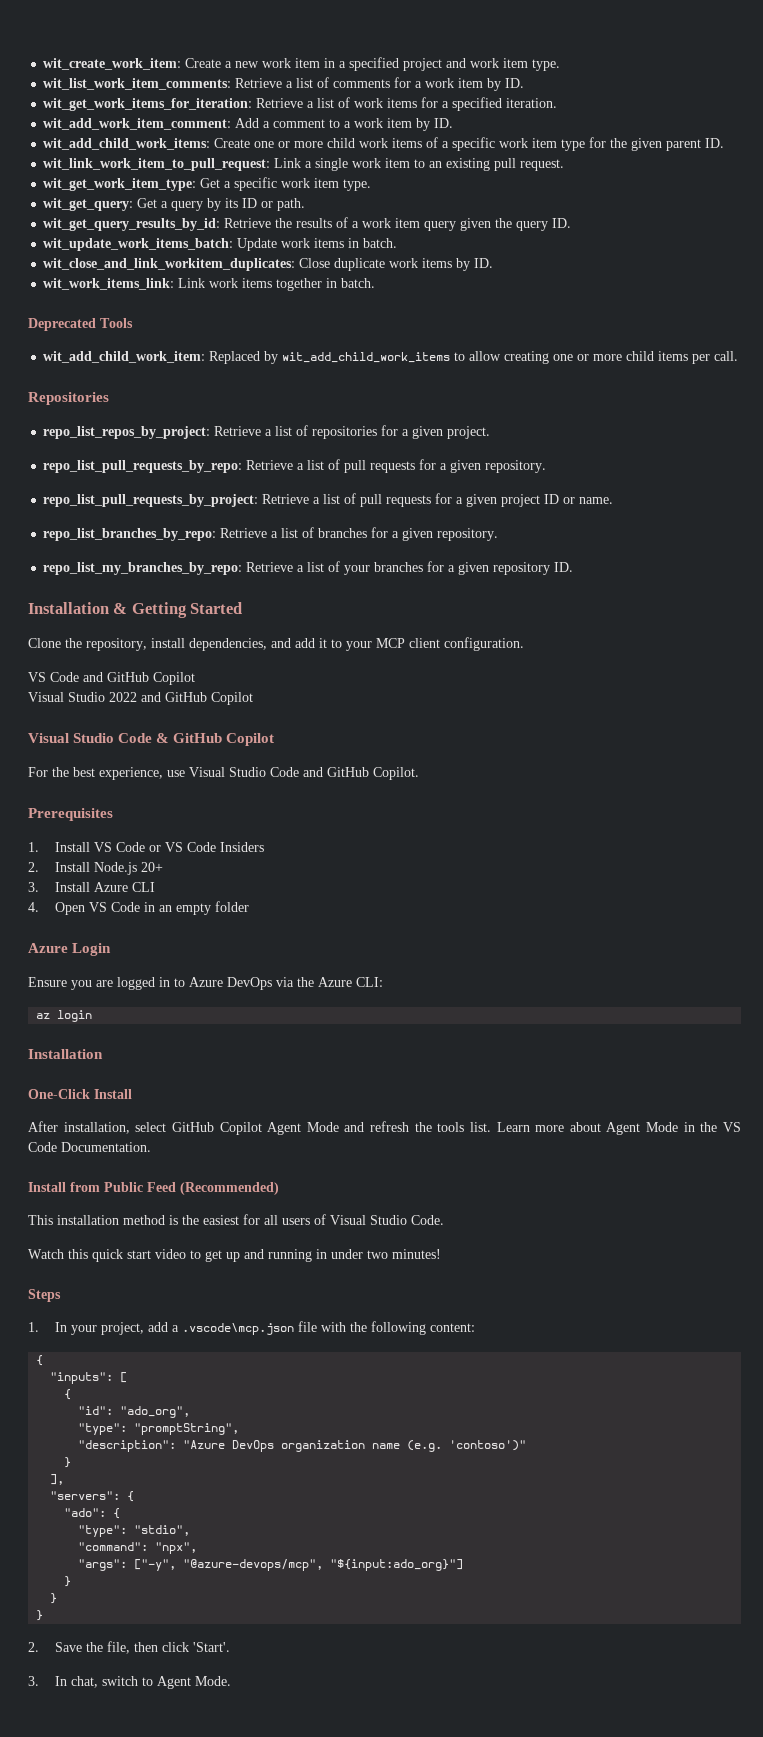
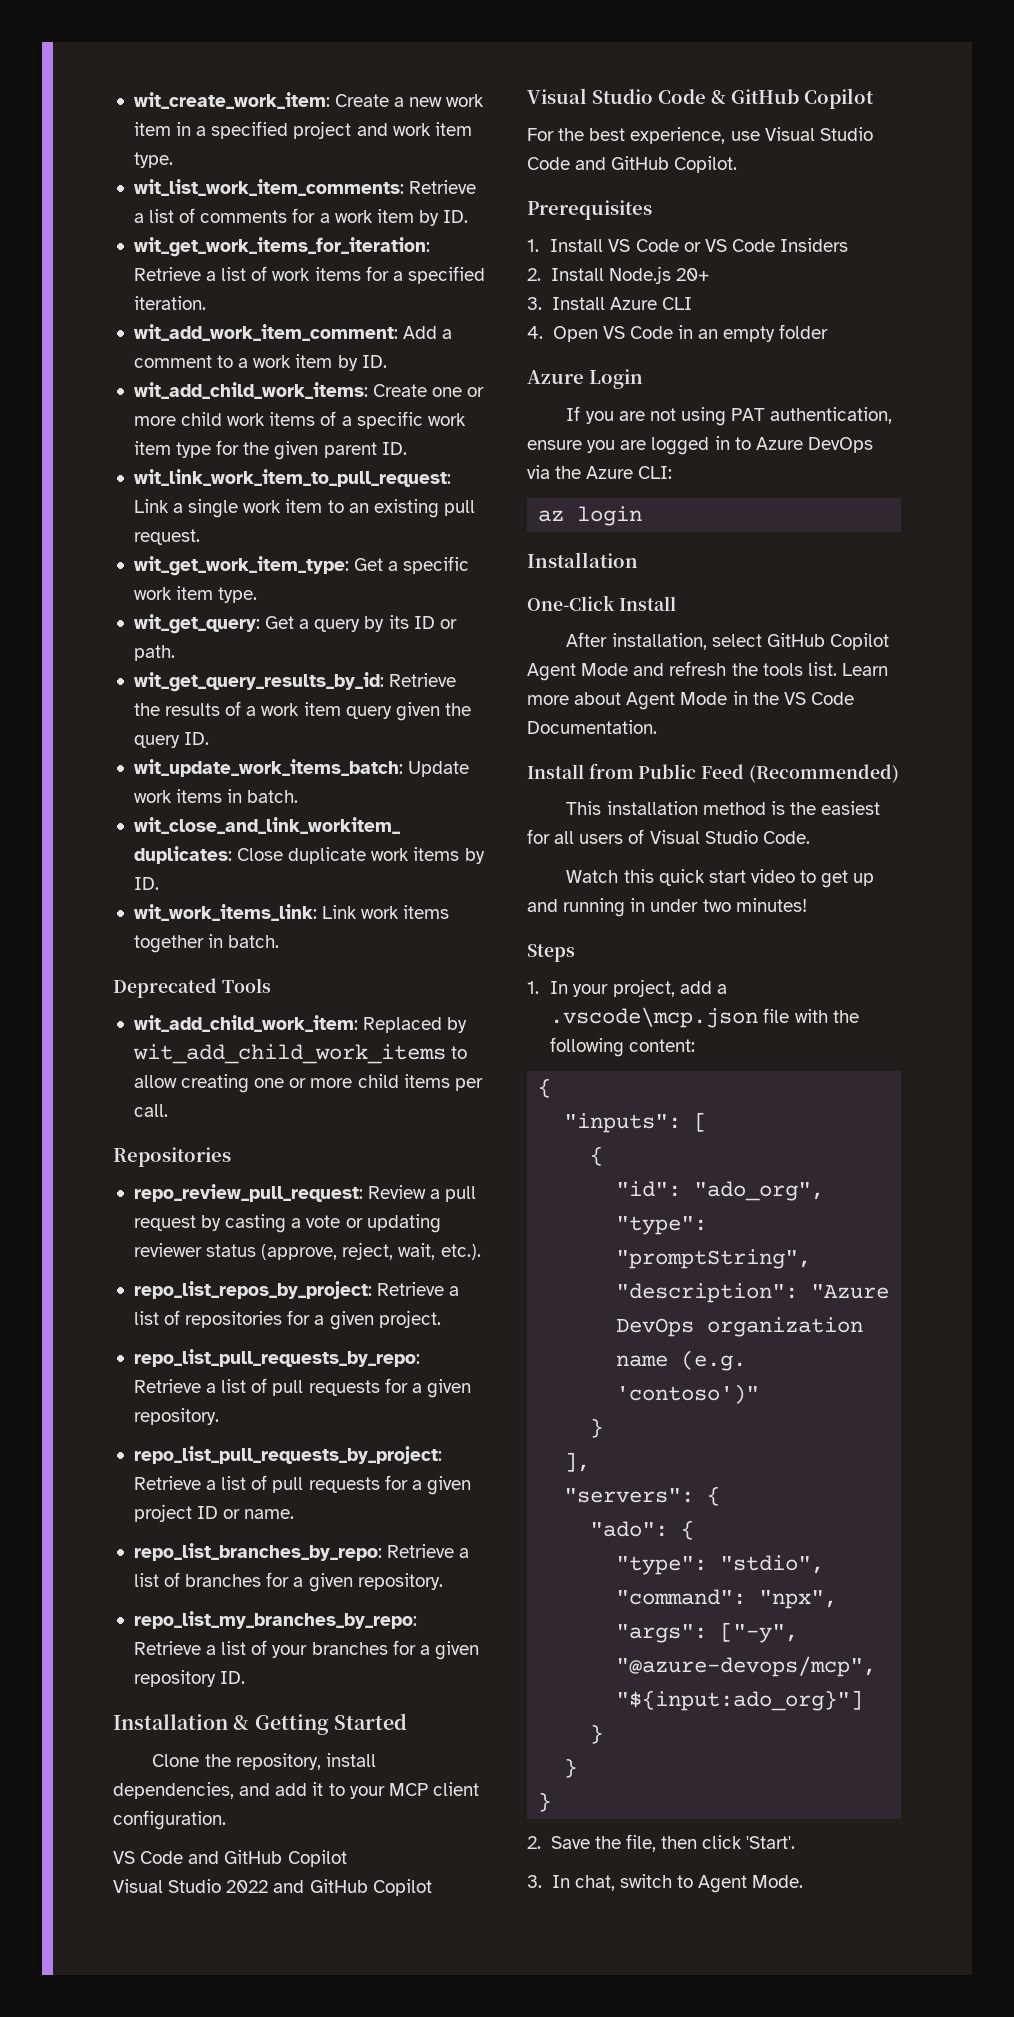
(109, 398) none -> [133,1184,477,1202] [133,1214,441,1233] [133,1242,481,1260] // repo_review_pull_request: Review a pull request by casting a vote or updating reviewer status (approve, reject, wait, etc.).
[28,977,67,987] Ensure -> [566,406,893,426] [527,440,582,450] If you are not using PAT authentication, ensure

